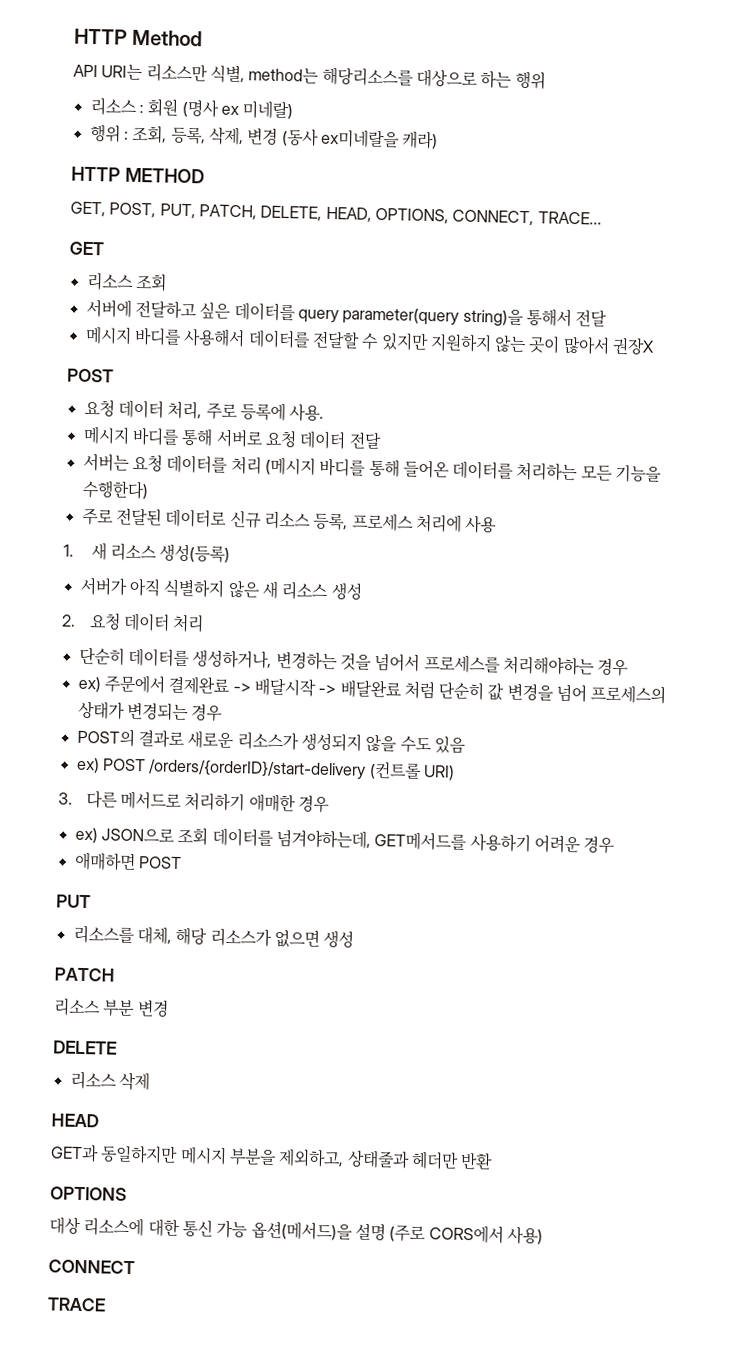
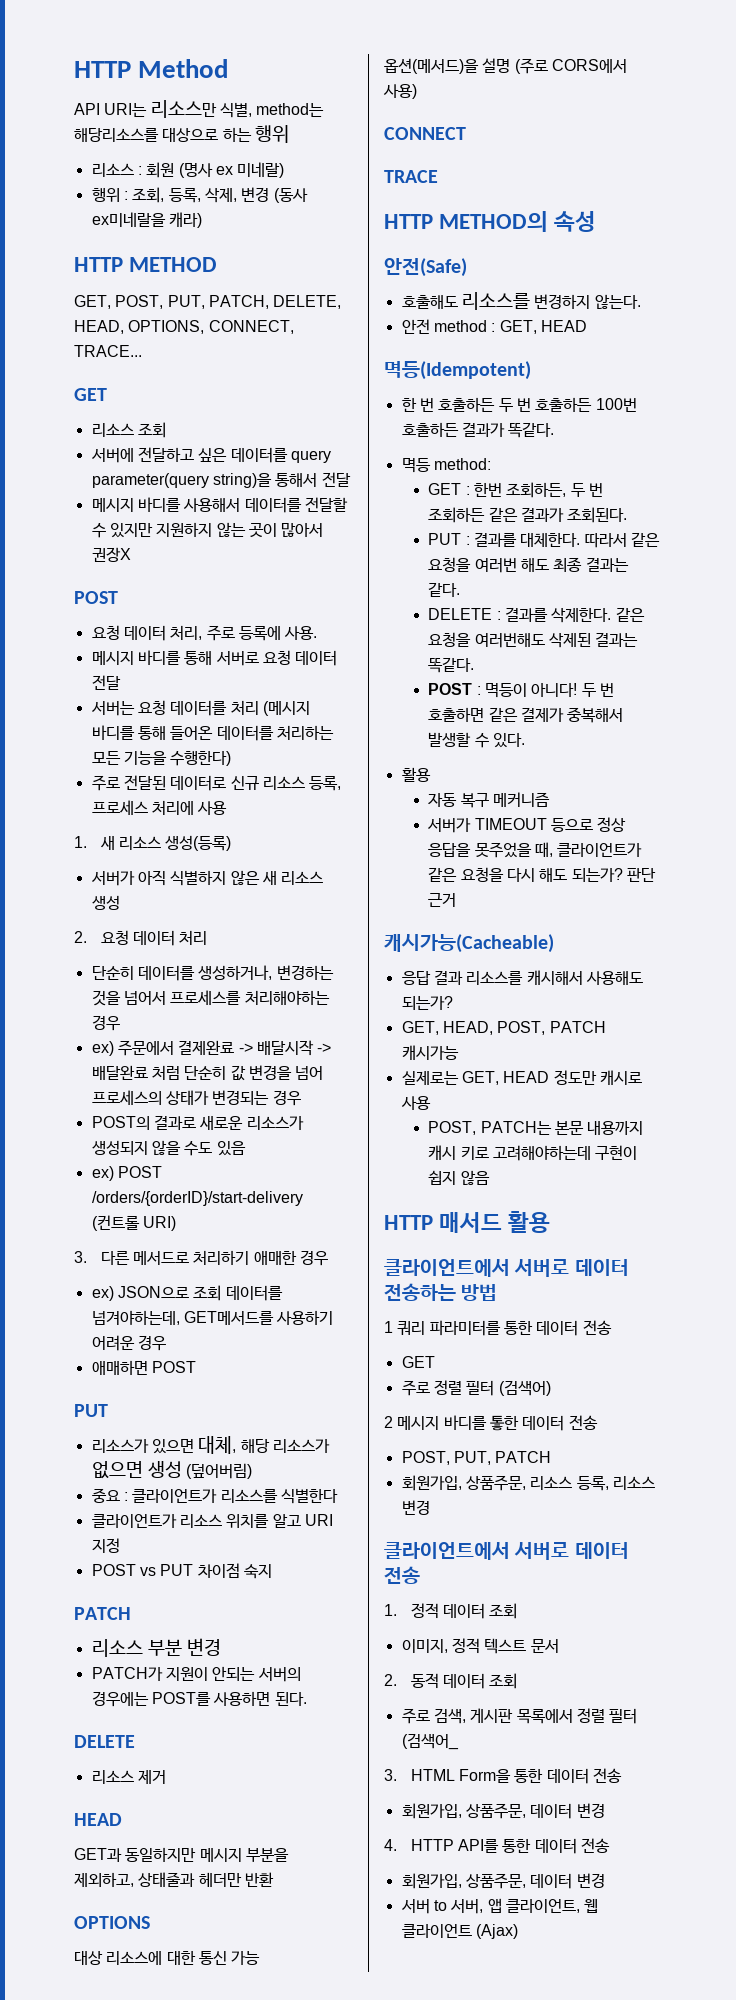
[72,924,135,945] 리소스를 -> [91,1439,194,1454] 리소스가 있으면
[54,967,115,982] [53,997,169,1018] // PATCH // 리소스 부분 변경 -> [185,1463,252,1479] [91,1488,338,1504] [91,1514,333,1528] [91,1538,120,1553] [91,1563,272,1579] [74,1607,131,1620] [91,1638,221,1657] [91,1666,301,1682] [91,1691,307,1707] (덮어버림) // 중요 : 클라이언트가 리소스를 식별한다 // 클라이언트가 리소스 위치를 알고 URI 지정 // POST vs PUT 차이점 숙지 // PATCH // 리소스 부분 변경 // PATCH가 지원이 안되는 서버의 경우에는 POST를 사용하면 된다.
[118,1071,150,1091] 삭제 -> [137,1770,166,1784] 제거
(106, 1304) none -> [384,211,597,232] [384,258,467,277] [401,292,641,310] [401,319,587,334] [384,361,531,380] [401,397,637,412] [401,422,555,438] [401,458,491,473] [428,482,603,498] [428,507,628,523] [428,532,660,548] [428,557,629,573] [428,582,461,597] [428,607,645,623] [428,632,639,648] [428,657,475,673] [428,683,614,698] [428,707,624,723] [428,732,525,748] [401,767,431,782] [428,792,550,808] [427,817,627,833] [428,842,643,858] [428,867,656,882] [428,893,457,907] [384,934,554,953] [401,970,643,985] [401,996,453,1010] [401,1021,606,1035] [401,1045,459,1060] [401,1070,642,1085] [400,1096,431,1110] [428,1121,644,1135] [428,1145,638,1161] [428,1170,490,1185] [384,1211,551,1233] [384,1259,629,1277] [384,1283,498,1301] [384,1320,612,1336] [401,1356,435,1368] [401,1380,551,1396] [384,1415,598,1431] [401,1451,552,1465] [401,1475,655,1491] [401,1500,430,1515] [384,1542,629,1560] [384,1566,420,1584] [384,1603,518,1619] [401,1638,559,1654] [384,1673,518,1689] [401,1708,638,1724] [401,1733,459,1750] [384,1768,622,1784] [401,1803,605,1819] [384,1838,610,1854] [401,1873,605,1889] [400,1898,599,1914] [401,1924,518,1939] // HTTP METHOD의 속성 // 안전(Safe) // 호출해도 리소스를 변경하지 않는다. // 안전 method : GET, HEAD // 멱등(Idempotent) // 한 번 호출하든 두 번 호출하든 100번 호출하든 결과가 똑같다. // 멱등 method: // GET : 한번 조회하든, 두 번 조회하든 같은 결과가 조회된다. // PUT : 결과를 대체한다. 따라서 같은 요청을 여러번 해도 최종 결과는 같다. // DELETE : 결과를 삭제한다. 같은 요청을 여러번해도 삭제된 결과는 똑같다. // POST : 멱등이 아니다! 두 번 호출하면 같은 결제가 중복해서 발생할 수 있다. // 활용 // 자동 복구 메커니즘 // 서버가 TIMEOUT 등으로 정상 응답을 못주었을 때, 클라이언트가 같은 요청을 다시 해도 되는가? 판단 근거 // 캐시가능(Cacheable) // 응답 결과 리소스를 캐시해서 사용해도 되는가? // GET, HEAD, POST, PATCH 캐시가능 // 실제로는 GET, HEAD 정도만 캐시로 사용 // POST, PATCH는 본문 내용까지 캐시 키로 고려해야하는데 구현이 쉽지 않음 // HTTP 매서드 활용 // 클라이언트에서 서버로 데이터 전송하는 방법 // 1 쿼리 파라미터를 통한 데이터 전송 // GET // 주로 정렬 필터 (검색어) // 2 메시지 바디를 톻한 데이터 전송 // POST, PUT, PATCH // 회원가입, 상품주문, 리소스 등록, 리소스 변경 // 클라이언트에서 서버로 데이터 전송 // 1. 정적 데이터 조회 // 이미지, 정적 텍스트 문서 // 2. 동적 데이터 조회 // 주로 검색, 게시판 목록에서 정렬 필터 (검색어_ // 3. HTML Form을 통한 데이터 전송 // 회원가입, 상품주문, 데이터 변경 // 4. HTTP API를 통한 데이터 전송 // 회원가입, 상품주문, 데이터 변경 // 서버 to 서버, 앱 클라이언트, 웹 클라이언트 (Ajax)

